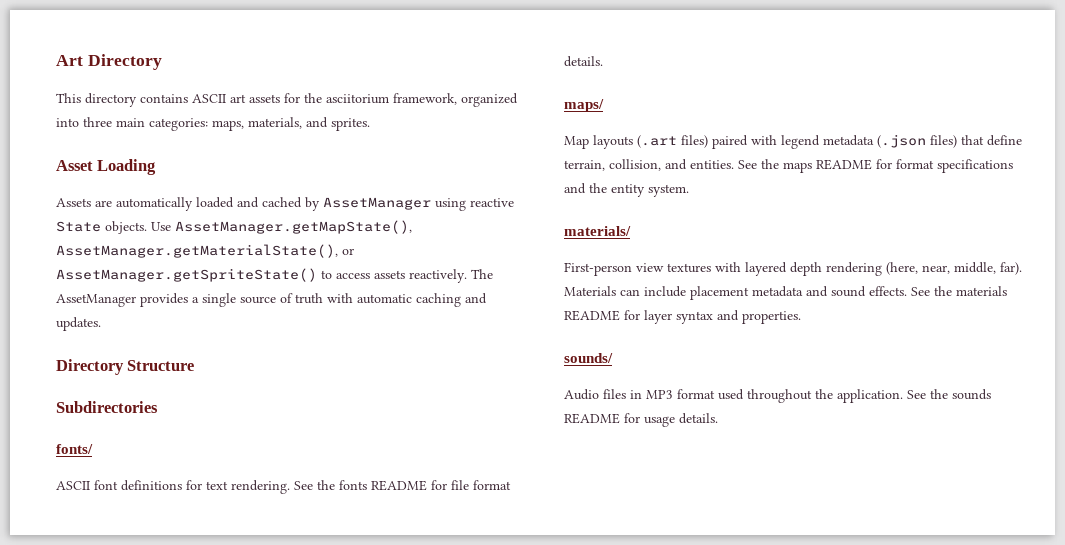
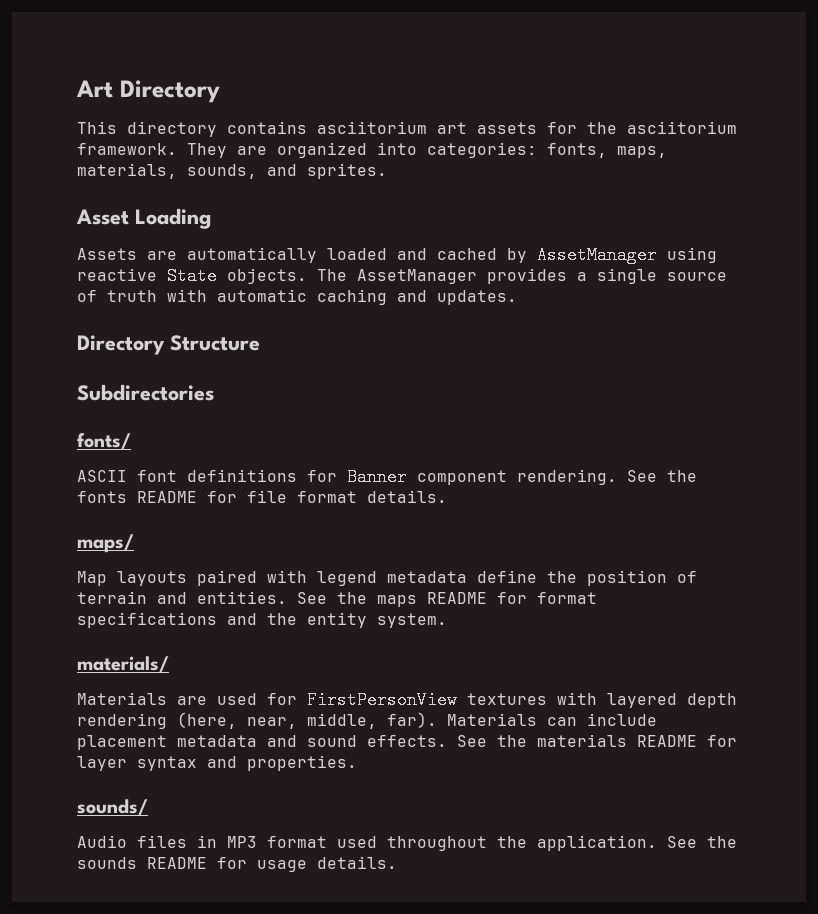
[192,94,226,103] ASCII -> [317,121,427,134] asciitorium
[393,93,518,107] [56,117,208,131] framework, organized into three main categories: -> [77,142,607,158] framework. They are organized into categories: fonts,
(302, 123) none -> [187,164,257,179] sounds,
[151,220,412,234] [56,244,354,258] [56,268,467,283] Use AssetManager.getMapState(), AssetManager.getMaterialState(), or AssetManager.getSpriteState() to access assets reactively. -> (307, 276) none
[206,481,228,490] text -> [347,468,507,486] Banner component
[637,135,708,148] (.art files) -> (187, 578) none
[877,134,1022,148] [564,159,661,171] (.json files) that define terrain, collision, -> [477,570,697,586] [77,591,147,604] define the position of terrain
[564,262,664,276] First-person view -> [77,691,457,709] Materials are used for FirstPersonView

